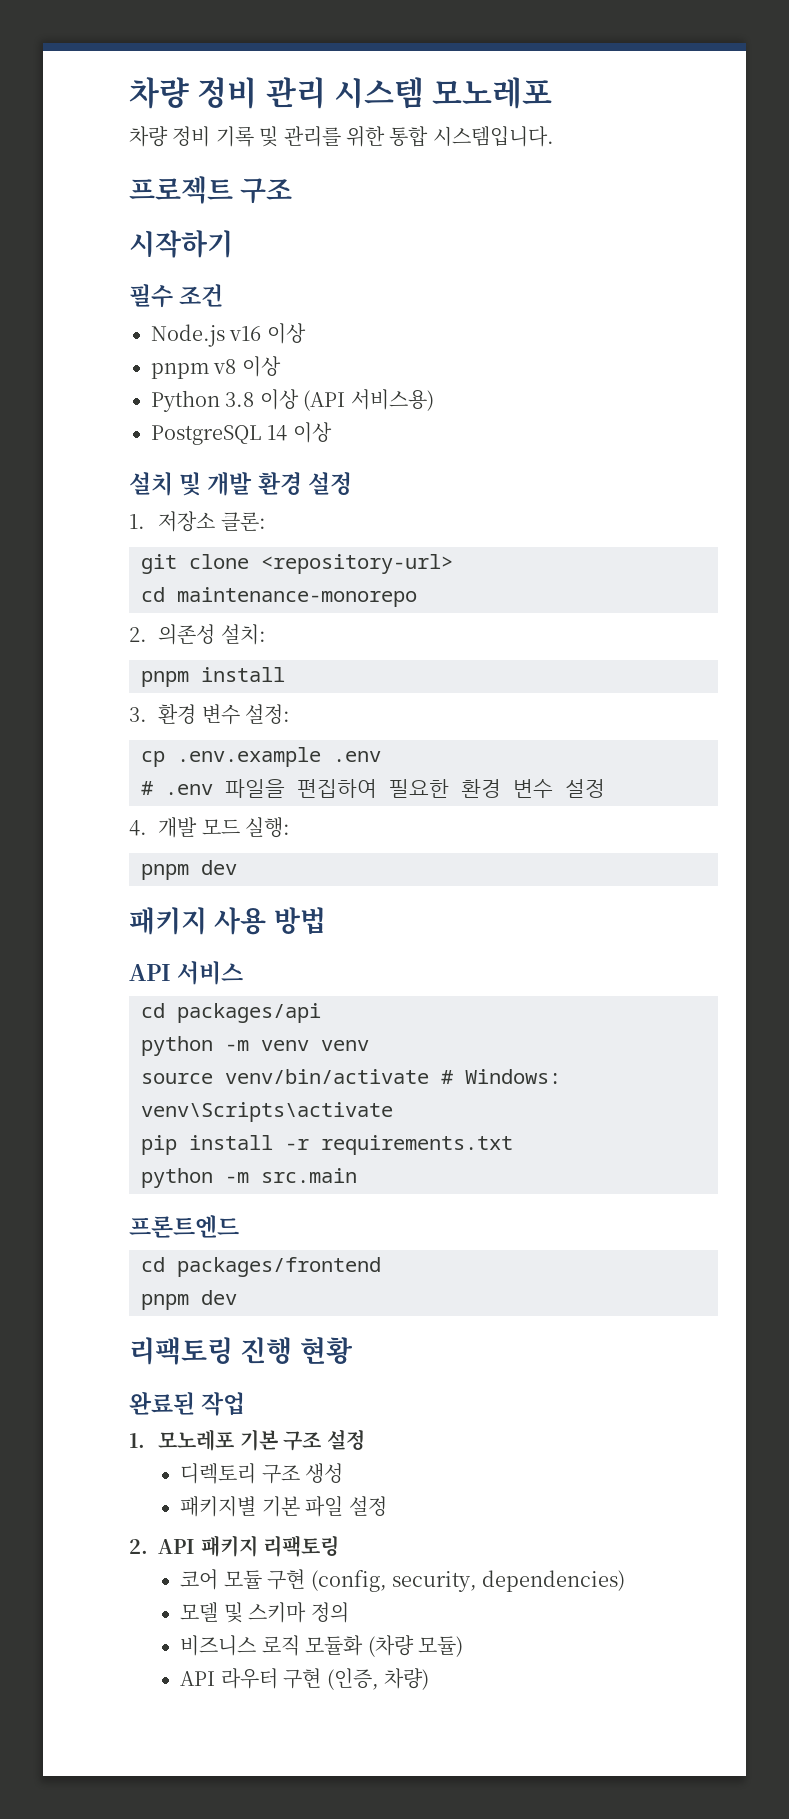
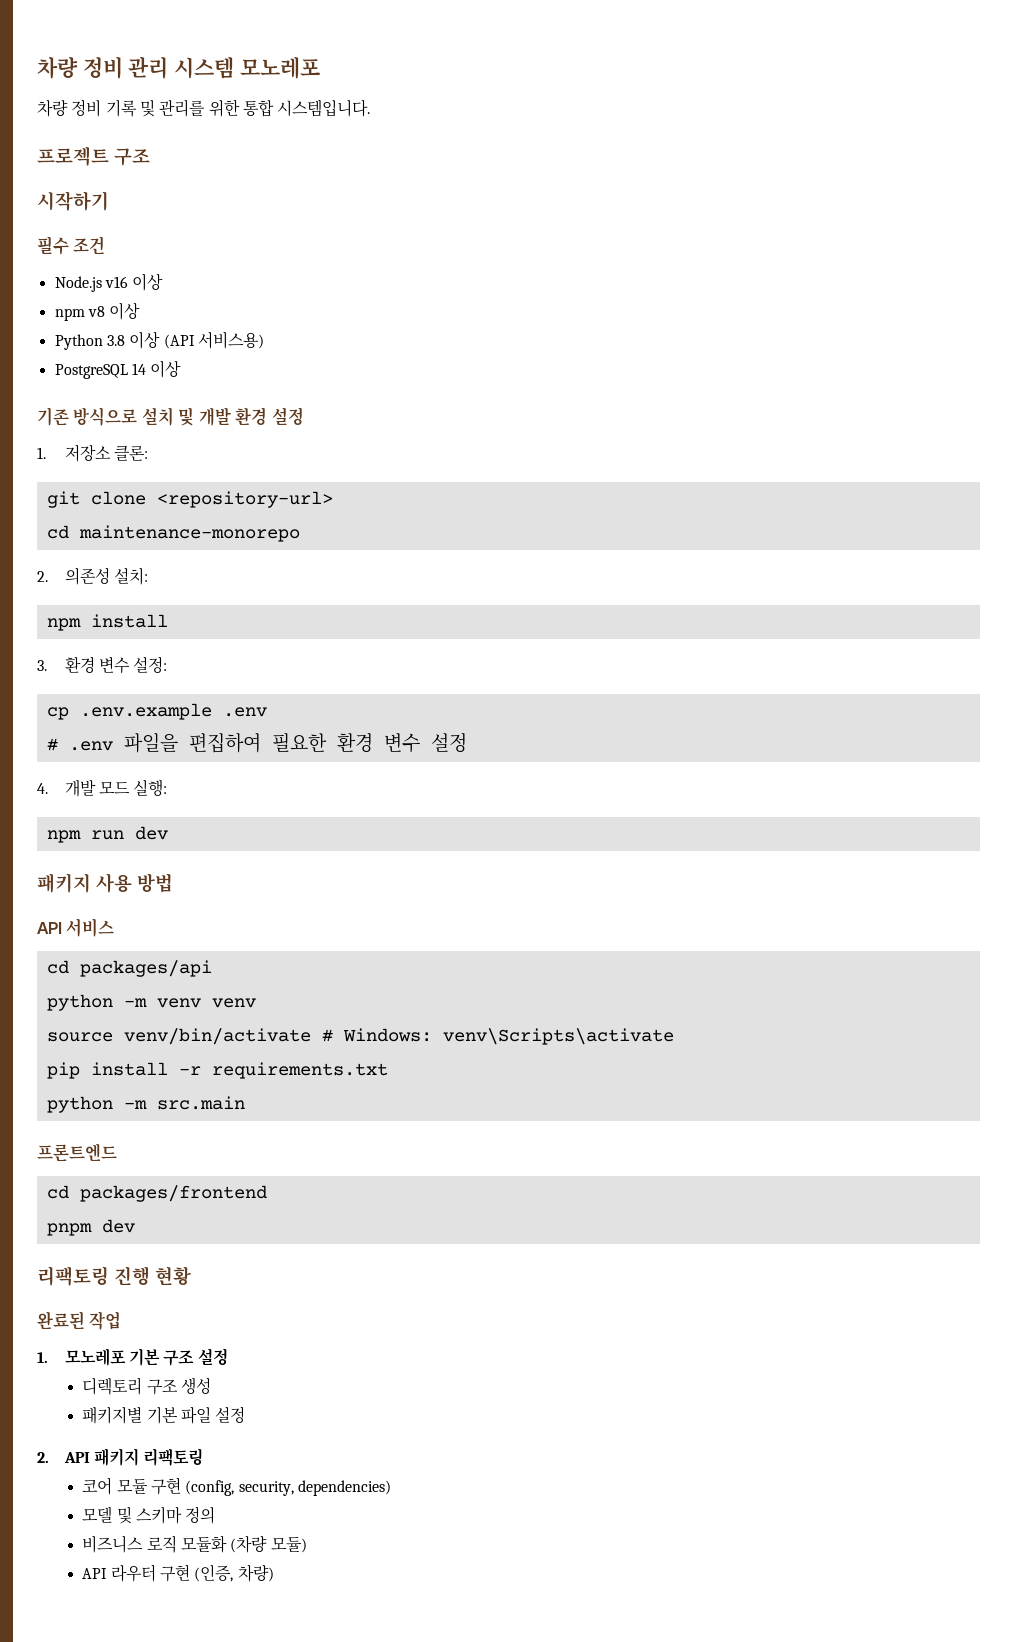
[151,362,209,379] pnpm -> [54,308,85,321] npm
(332, 432) none -> [37,407,138,426] 기존 방식으로
[141,671,189,687] pnpm -> [46,618,81,631] npm
[141,864,189,880] pnpm -> [46,830,124,843] npm run

